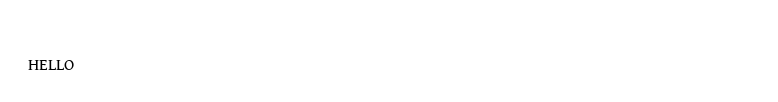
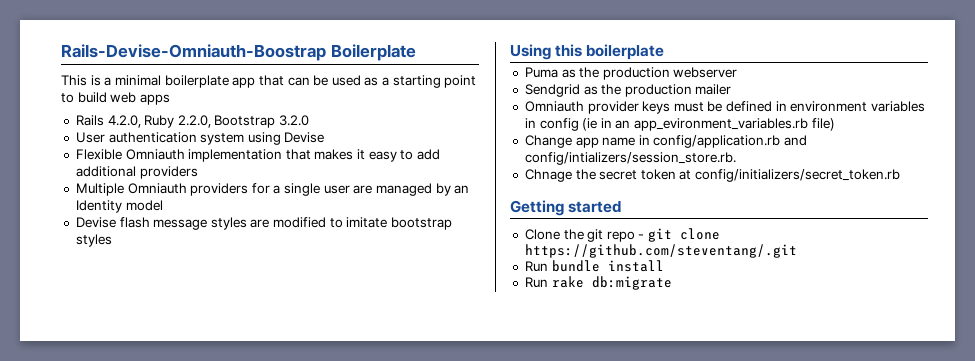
[28,60,74,70] HELLO -> [61,44,416,61] [61,75,477,88] [61,92,170,105] [75,115,310,128] [75,132,325,145] [75,149,441,162] [75,166,198,179] [75,183,470,196] [75,200,163,213] [75,217,453,230] [75,234,112,247] [510,44,665,60] [524,67,738,80] [524,84,732,97] [524,101,926,114] [524,118,835,131] [524,135,808,148] [524,152,736,165] [524,169,901,182] [510,200,622,216] [524,228,721,242] [524,244,797,258] [524,260,664,272] [524,276,672,290] Rails-Devise-Omniauth-Boostrap Boilerplate // This is a minimal boilerplate app that can be used as a starting point to build web apps // Rails 4.2.0, Ruby 2.2.0, Bootstrap 3.2.0 // User authentication system using Devise // Flexible Omniauth implementation that makes it easy to add additional providers // Multiple Omniauth providers for a single user are managed by an Identity model // Devise flash message styles are modified to imitate bootstrap styles // Using this boilerplate // Puma as the production webserver // Sendgrid as the production mailer // Omniauth provider keys must be defined in environment variables in config (ie in an app_evironment_variables.rb file) // Change app name in config/application.rb and config/intializers/session_store.rb. // Chnage the secret token at config/initializers/secret_token.rb // Getting started // Clone the git repo - git clone https://github.com/steventang/.git // Run bundle install // Run rake db:migrate

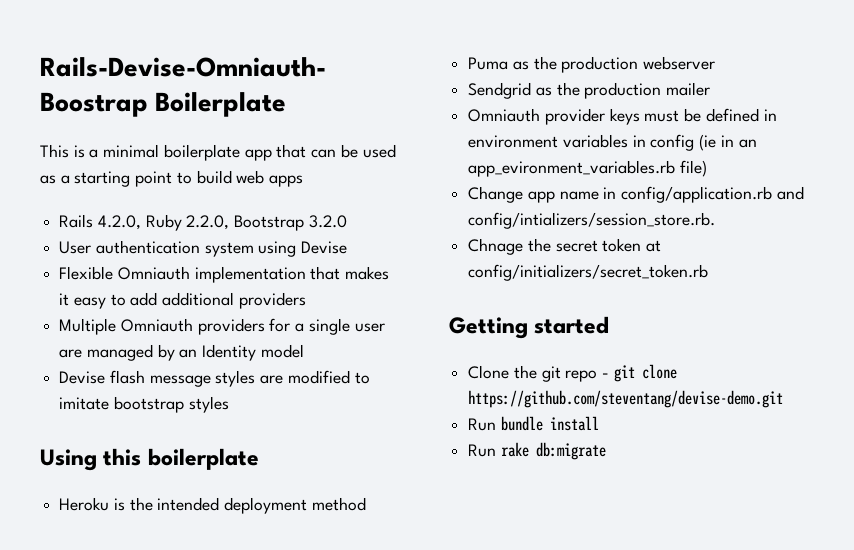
(665, 52) none -> [59,497,366,514] // Heroku is the intended deployment method
[524,244,797,258] https://github.com/steventang/.git -> [468,390,784,408] https://github.com/steventang/devise-demo.git

